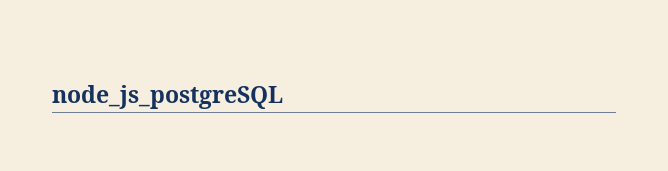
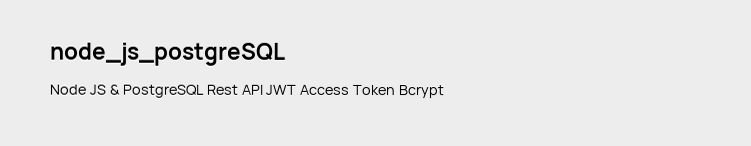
(283, 97) none -> [49,84,445,99] // Node JS & PostgreSQL Rest API JWT Access Token Bcrypt

